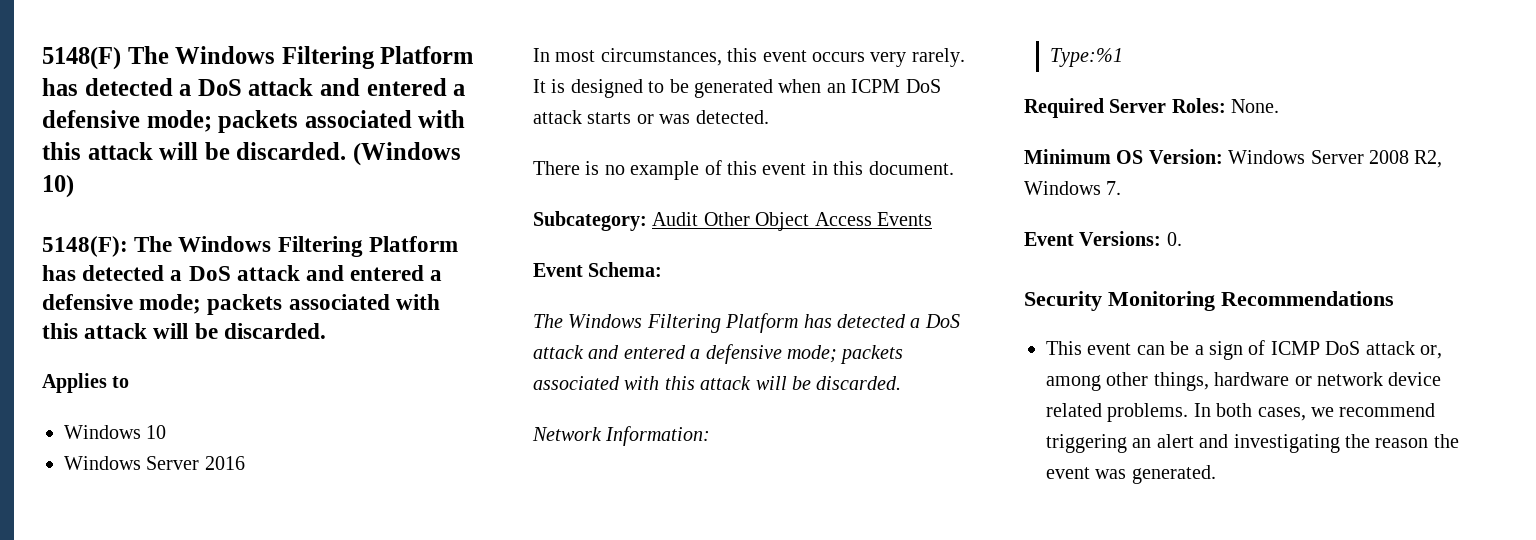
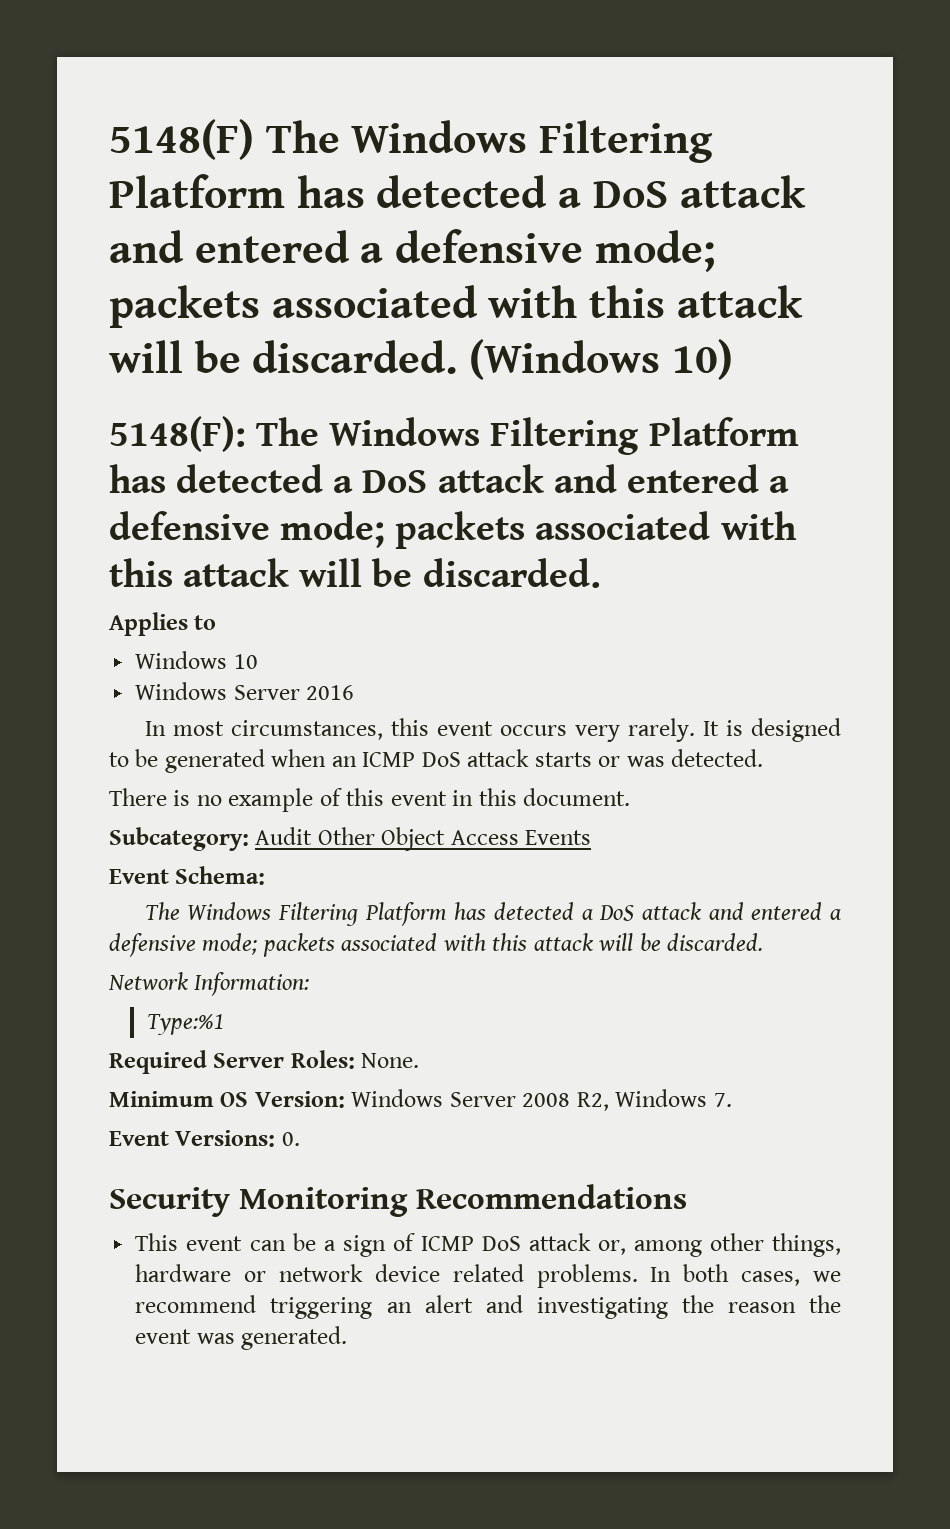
[851,79,901,93] ICPM -> [362,752,416,767] ICMP

